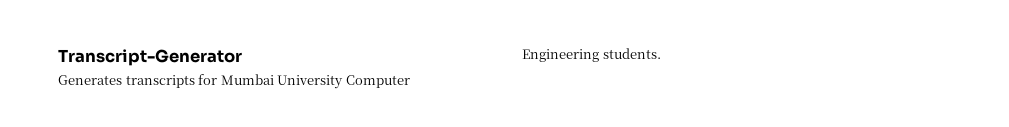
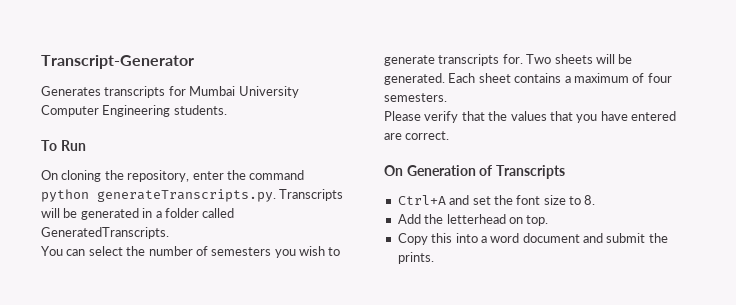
(661, 53) none -> [41,140,86,151] [41,170,305,182] [41,189,344,202] [41,208,235,220] [41,227,169,239] [41,246,341,258] [384,54,633,66] [384,73,672,85] [384,93,447,102] [384,111,676,123] [384,131,450,140] [384,165,565,179] [397,195,596,205] [397,214,549,226] [397,233,668,245] [397,252,434,264] // To Run // On cloning the repository, enter the command python generateTranscripts.py. Transcripts will be generated in a folder called GeneratedTranscripts. // You can select the number of semesters you wish to generate transcripts for. Two sheets will be generated. Each sheet contains a maximum of four semesters. // Please verify that the values that you have entered are correct. // On Generation of Transcripts // Ctrl+A and set the font size to 8. // Add the letterhead on top. // Copy this into a word document and submit the prints.

